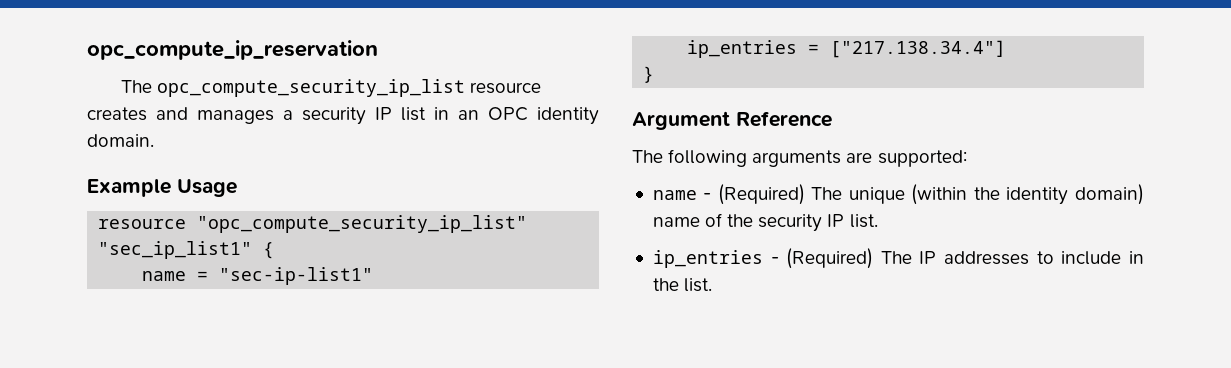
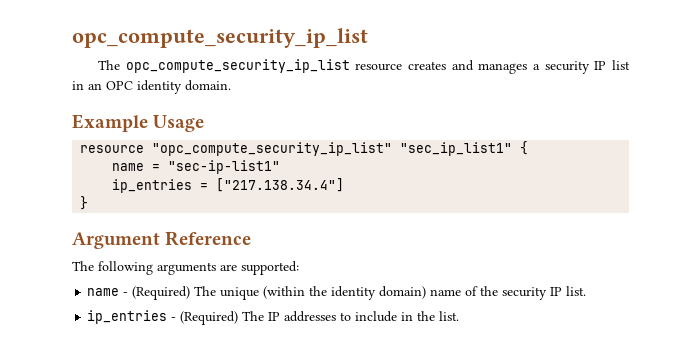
[87,40,378,60] opc_compute_ip_reservation -> [72,28,368,48] opc_compute_security_ip_list

